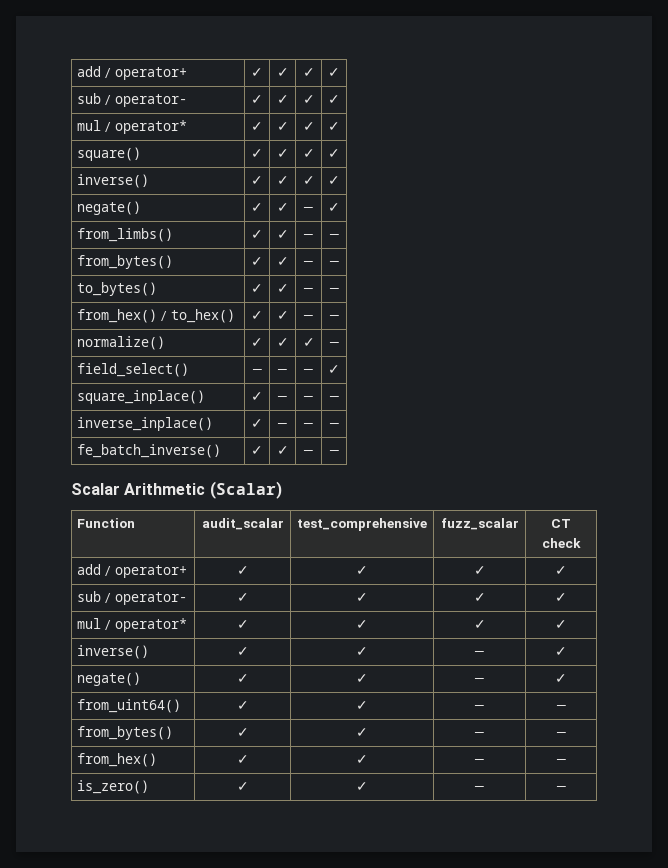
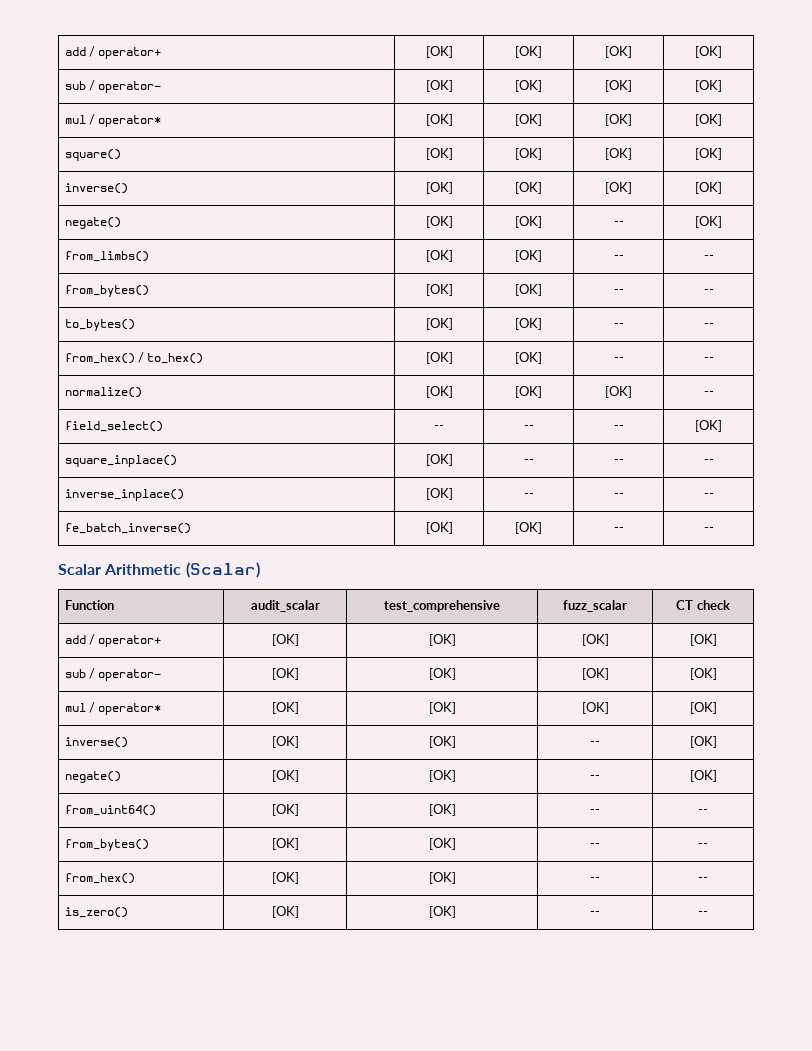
[77,66,187,80] [251,68,263,77] [276,68,289,77] [302,68,315,77] [328,68,340,77] [77,93,187,107] [251,95,263,104] [276,95,289,104] [302,95,315,104] [328,95,340,104] [77,120,187,134] [251,122,263,131] [276,122,289,131] [302,122,315,131] [328,122,340,131] [77,147,142,161] [251,149,263,158] [276,149,289,158] [302,149,315,158] [328,149,340,158] [77,174,150,188] [251,176,263,185] [276,176,289,185] [302,176,315,185] [328,176,340,185] [77,201,142,215] [251,203,263,212] [276,203,289,212] [303,207,314,212] [328,203,340,212] [77,228,174,242] [251,230,263,239] [276,230,289,239] [303,234,314,239] [328,234,340,239] [77,255,174,269] [251,257,263,266] [276,257,289,266] [303,261,314,266] [328,261,340,266] [77,282,158,296] [251,284,263,293] [276,284,289,293] [303,288,314,293] [328,288,340,293] [77,309,235,323] [251,311,263,320] [276,311,289,320] [303,315,314,320] [328,315,340,320] [77,336,166,350] [251,338,263,347] [276,338,289,347] [302,338,315,347] [328,342,340,347] [77,363,190,377] [251,369,263,374] [277,369,288,374] [303,369,314,374] [328,365,340,374] [77,390,206,404] [251,392,263,401] [277,396,288,401] [303,396,314,401] [328,396,340,401] [77,417,214,431] [251,419,263,428] [277,423,288,428] [303,423,314,428] [328,423,340,428] [77,444,222,458] [251,446,263,455] [276,446,289,455] [303,450,314,455] [328,450,340,455] add / operator+ | ✓ | ✓ | ✓ | ✓ // sub / operator- | ✓ | ✓ | ✓ | ✓ // mul / operator* | ✓ | ✓ | ✓ | ✓ // square() | ✓ | ✓ | ✓ | ✓ // inverse() | ✓ | ✓ | ✓ | ✓ // negate() | ✓ | ✓ | — | ✓ // from_limbs() | ✓ | ✓ | — | — // from_bytes() | ✓ | ✓ | — | — // to_bytes() | ✓ | ✓ | — | — // from_hex() / to_hex() | ✓ | ✓ | — | — // normalize() | ✓ | ✓ | ✓ | — // field_select() | — | — | — | ✓ // square_inplace() | ✓ | — | — | — // inverse_inplace() | ✓ | — | — | — // fe_batch_inverse() | ✓ | ✓ | — | — -> [64,46,162,59] [425,46,453,58] [515,46,542,58] [605,46,632,58] [695,46,722,58] [64,80,162,93] [425,80,453,92] [515,80,542,92] [605,80,632,92] [695,80,722,92] [64,114,162,127] [425,114,453,126] [515,114,542,126] [605,114,632,126] [695,114,722,126] [64,149,121,161] [425,148,453,160] [515,148,542,160] [605,148,632,160] [695,148,722,160] [64,183,128,194] [425,182,453,194] [515,182,542,194] [605,182,632,194] [695,182,722,194] [64,217,121,229] [425,216,453,228] [515,216,542,228] [613,221,624,226] [695,216,722,228] [64,251,149,262] [425,250,453,262] [515,250,542,262] [613,255,624,260] [703,255,714,260] [64,285,149,297] [425,284,453,296] [515,284,542,296] [613,289,624,294] [703,289,714,294] [64,319,135,331] [425,318,453,330] [515,318,542,330] [613,323,624,328] [703,323,714,328] [64,352,204,364] [425,352,453,364] [515,352,542,364] [613,357,624,362] [703,357,714,362] [64,387,142,398] [425,386,453,398] [515,386,542,398] [605,386,632,398] [703,391,714,396] [64,421,163,432] [433,425,444,430] [523,425,534,430] [613,425,624,430] [695,420,722,432] [64,455,177,467] [425,454,453,466] [523,459,534,464] [613,459,624,464] [703,459,714,464] [64,489,184,501] [425,488,453,500] [523,493,534,498] [613,493,624,498] [703,493,714,498] [64,523,191,534] [425,522,453,534] [515,522,542,534] [613,527,624,532] [703,527,714,532] add / operator+ | [OK] | [OK] | [OK] | [OK] // sub / operator- | [OK] | [OK] | [OK] | [OK] // mul / operator* | [OK] | [OK] | [OK] | [OK] // square() | [OK] | [OK] | [OK] | [OK] // inverse() | [OK] | [OK] | [OK] | [OK] // negate() | [OK] | [OK] | -- | [OK] // from_limbs() | [OK] | [OK] | -- | -- // from_bytes() | [OK] | [OK] | -- | -- // to_bytes() | [OK] | [OK] | -- | -- // from_hex() / to_hex() | [OK] | [OK] | -- | -- // normalize() | [OK] | [OK] | [OK] | -- // field_select() | -- | -- | -- | [OK] // square_inplace() | [OK] | -- | -- | -- // inverse_inplace() | [OK] | -- | -- | -- // fe_batch_inverse() | [OK] | [OK] | -- | --
[236,566,249,575] [356,566,368,575] [473,566,486,575] [555,566,567,575] [77,591,187,605] [236,593,249,602] [356,593,368,602] [473,593,486,602] [555,593,567,602] [77,618,187,632] [236,620,249,629] [356,620,368,629] [473,620,486,629] [555,620,567,629] [77,645,150,659] [236,647,249,656] [356,647,368,656] [474,651,485,656] [555,647,567,656] [77,672,142,686] [236,674,249,683] [356,674,368,683] [474,678,485,683] [555,674,567,683] [77,699,182,713] [236,701,249,710] [356,701,368,710] [474,705,485,710] [555,705,567,710] [77,726,174,740] [236,728,249,737] [356,728,368,737] [474,732,485,737] [555,732,567,737] [77,753,158,767] [236,755,249,764] [356,755,368,764] [474,759,485,764] [555,759,567,764] [77,780,150,794] [236,782,249,791] [356,782,368,791] [474,786,485,791] [555,786,567,791] ✓ | ✓ | ✓ | ✓ // sub / operator- | ✓ | ✓ | ✓ | ✓ // mul / operator* | ✓ | ✓ | ✓ | ✓ // inverse() | ✓ | ✓ | — | ✓ // negate() | ✓ | ✓ | — | ✓ // from_uint64() | ✓ | ✓ | — | — // from_bytes() | ✓ | ✓ | — | — // from_hex() | ✓ | ✓ | — | — // is_zero() | ✓ | ✓ | — | — -> [271,634,299,646] [428,634,456,646] [581,634,609,646] [689,634,717,646] [64,668,162,681] [271,668,299,680] [428,668,456,680] [581,668,609,680] [689,668,717,680] [64,702,162,715] [271,702,299,714] [428,702,456,714] [581,702,609,714] [689,702,717,714] [64,737,128,748] [271,736,299,748] [428,736,456,748] [590,741,600,746] [689,736,717,748] [64,771,121,783] [271,770,299,782] [428,770,456,782] [590,775,600,780] [689,770,717,782] [64,805,156,816] [271,804,299,816] [428,804,456,816] [590,809,600,814] [698,809,708,814] [64,839,149,851] [271,838,299,850] [428,838,456,850] [590,843,600,848] [698,843,708,848] [64,873,135,884] [271,872,299,884] [428,872,456,884] [590,877,600,882] [698,877,708,882] [64,907,128,918] [271,906,299,918] [428,906,456,918] [590,911,600,916] [698,911,708,916] [OK] | [OK] | [OK] | [OK] // sub / operator- | [OK] | [OK] | [OK] | [OK] // mul / operator* | [OK] | [OK] | [OK] | [OK] // inverse() | [OK] | [OK] | -- | [OK] // negate() | [OK] | [OK] | -- | [OK] // from_uint64() | [OK] | [OK] | -- | -- // from_bytes() | [OK] | [OK] | -- | -- // from_hex() | [OK] | [OK] | -- | -- // is_zero() | [OK] | [OK] | -- | --

